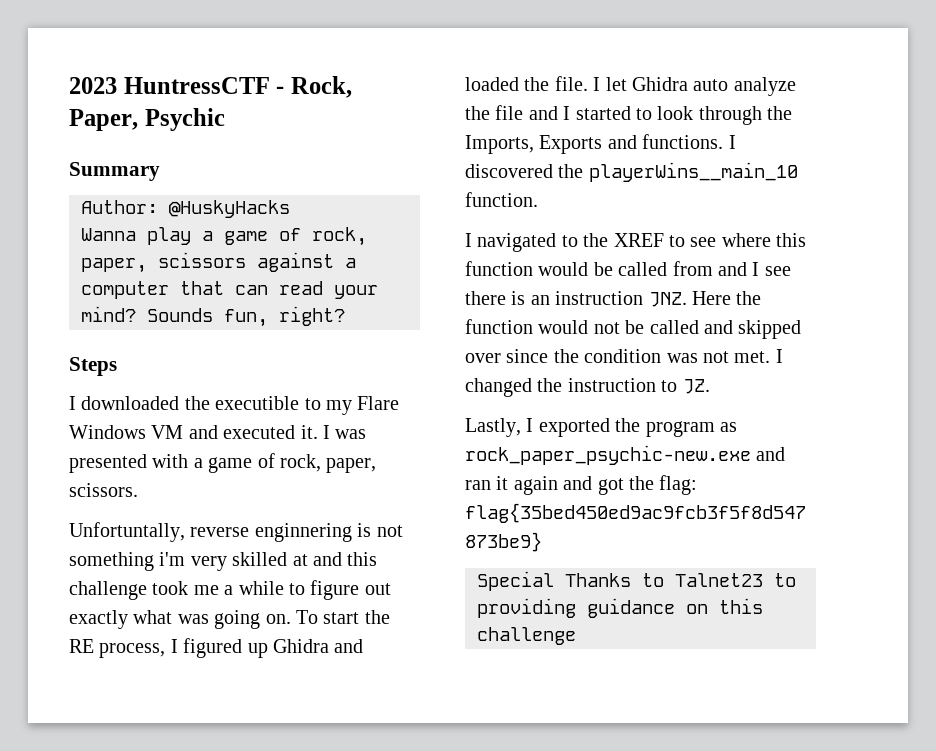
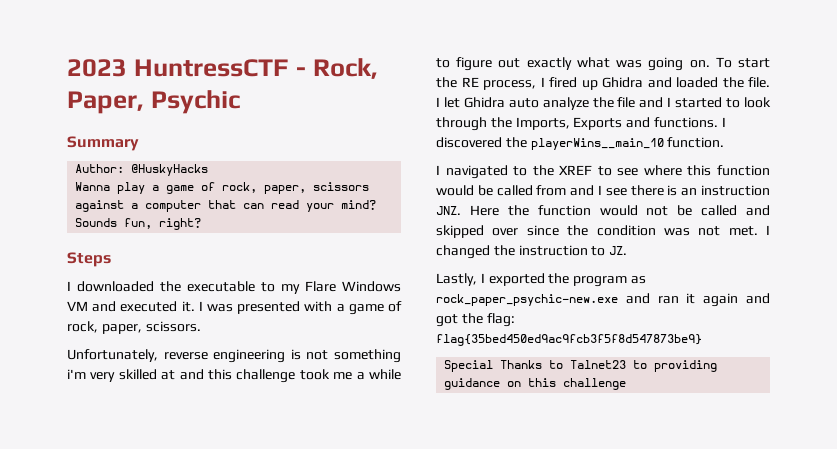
[215,396,300,410] executible -> [187,281,255,292] executable
[69,522,352,542] Unfortuntally, reverse enginnering -> [67,349,286,363] Unfortunately, reverse engineering
[183,638,243,658] figured -> [549,77,577,88] fired

